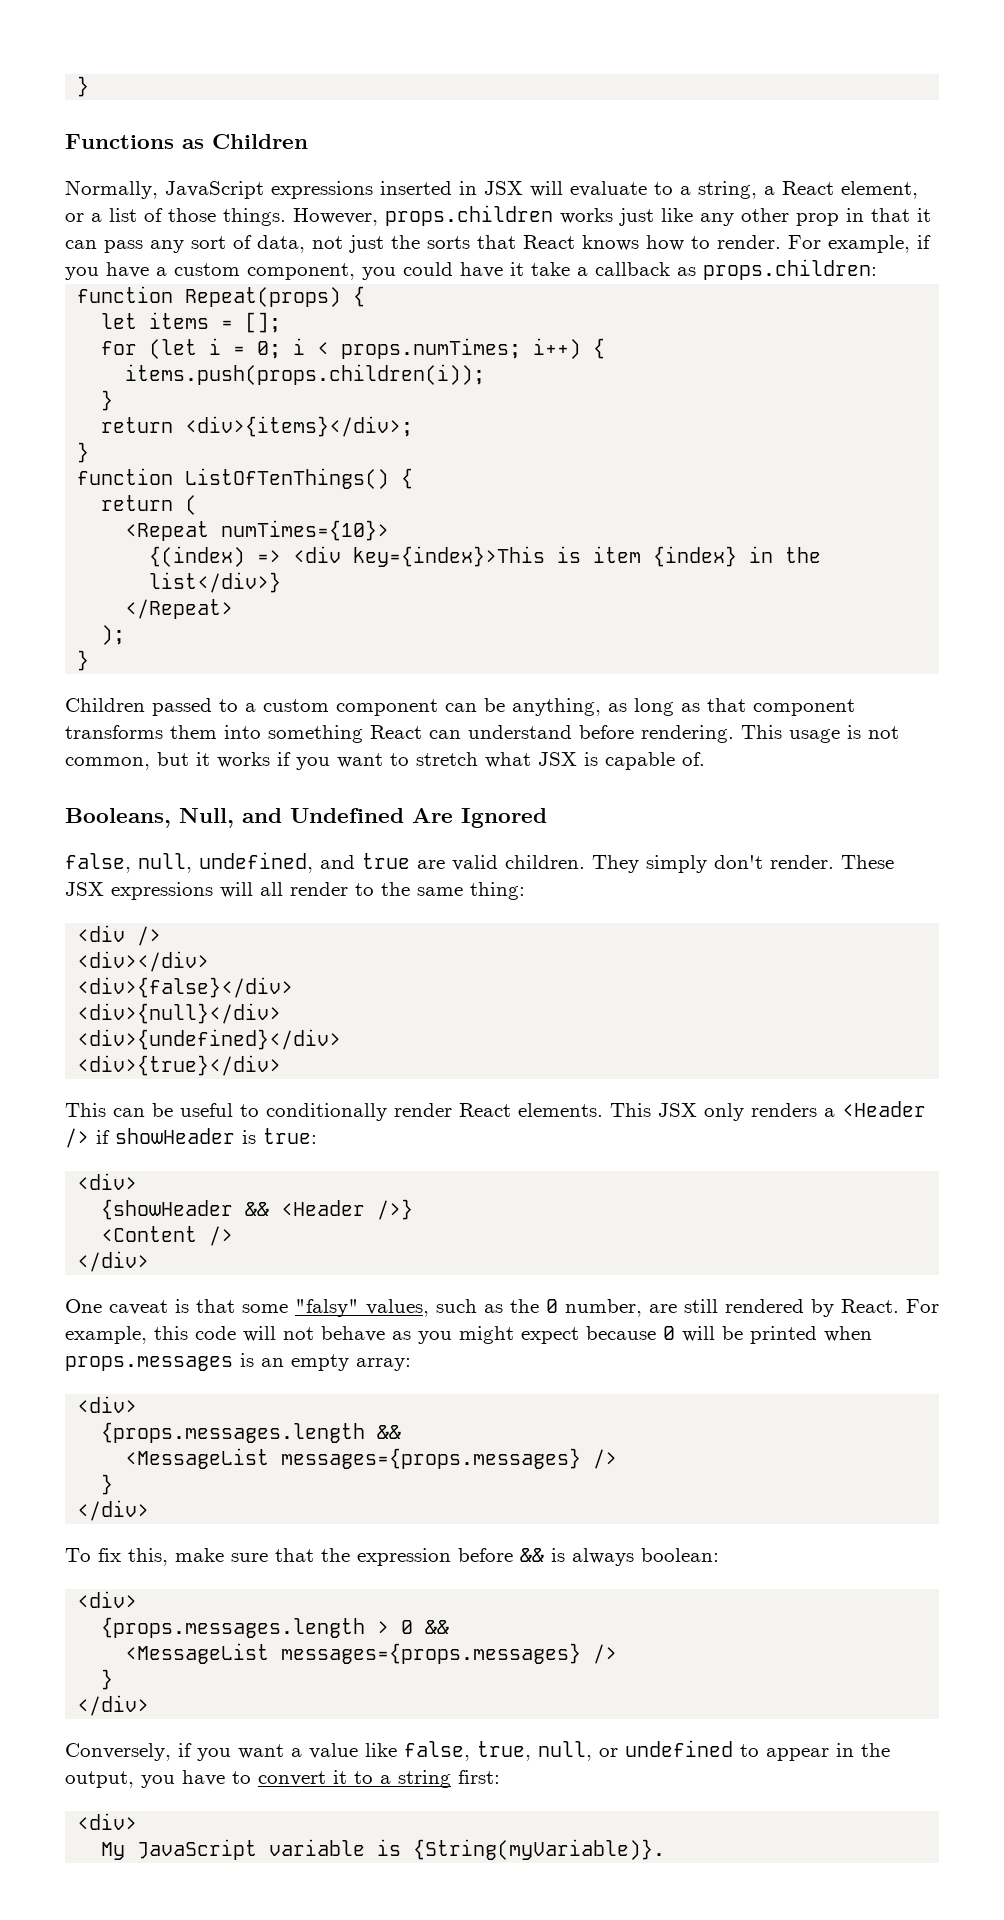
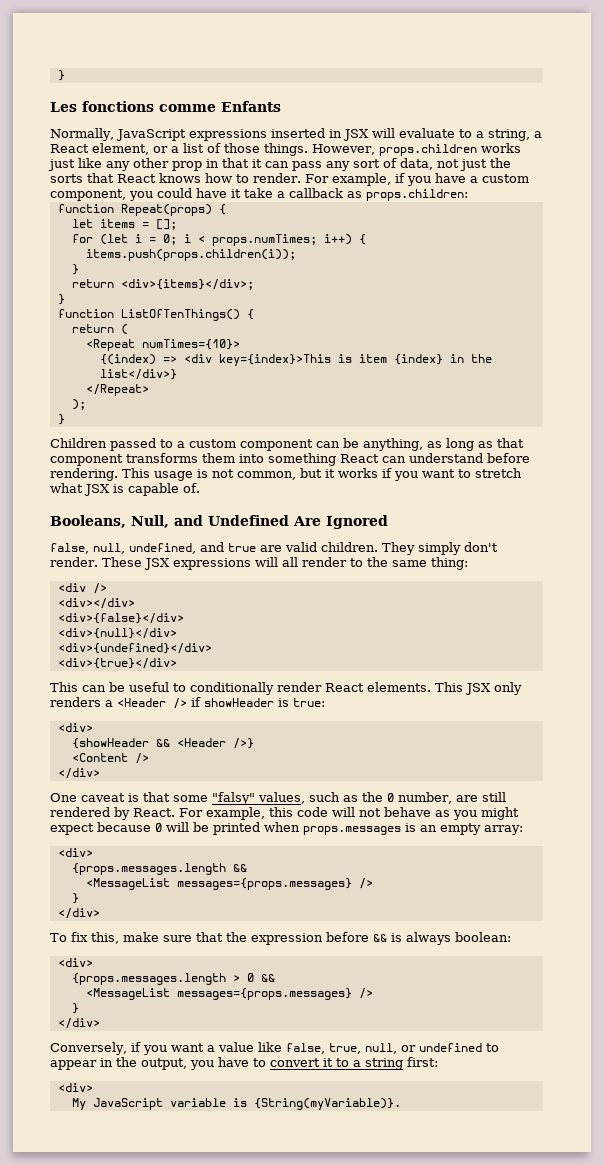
[77,76,90,97] [65,134,308,149] } // Functions as Children -> [57,70,65,81] [50,101,281,112] } // Les fonctions comme Enfants

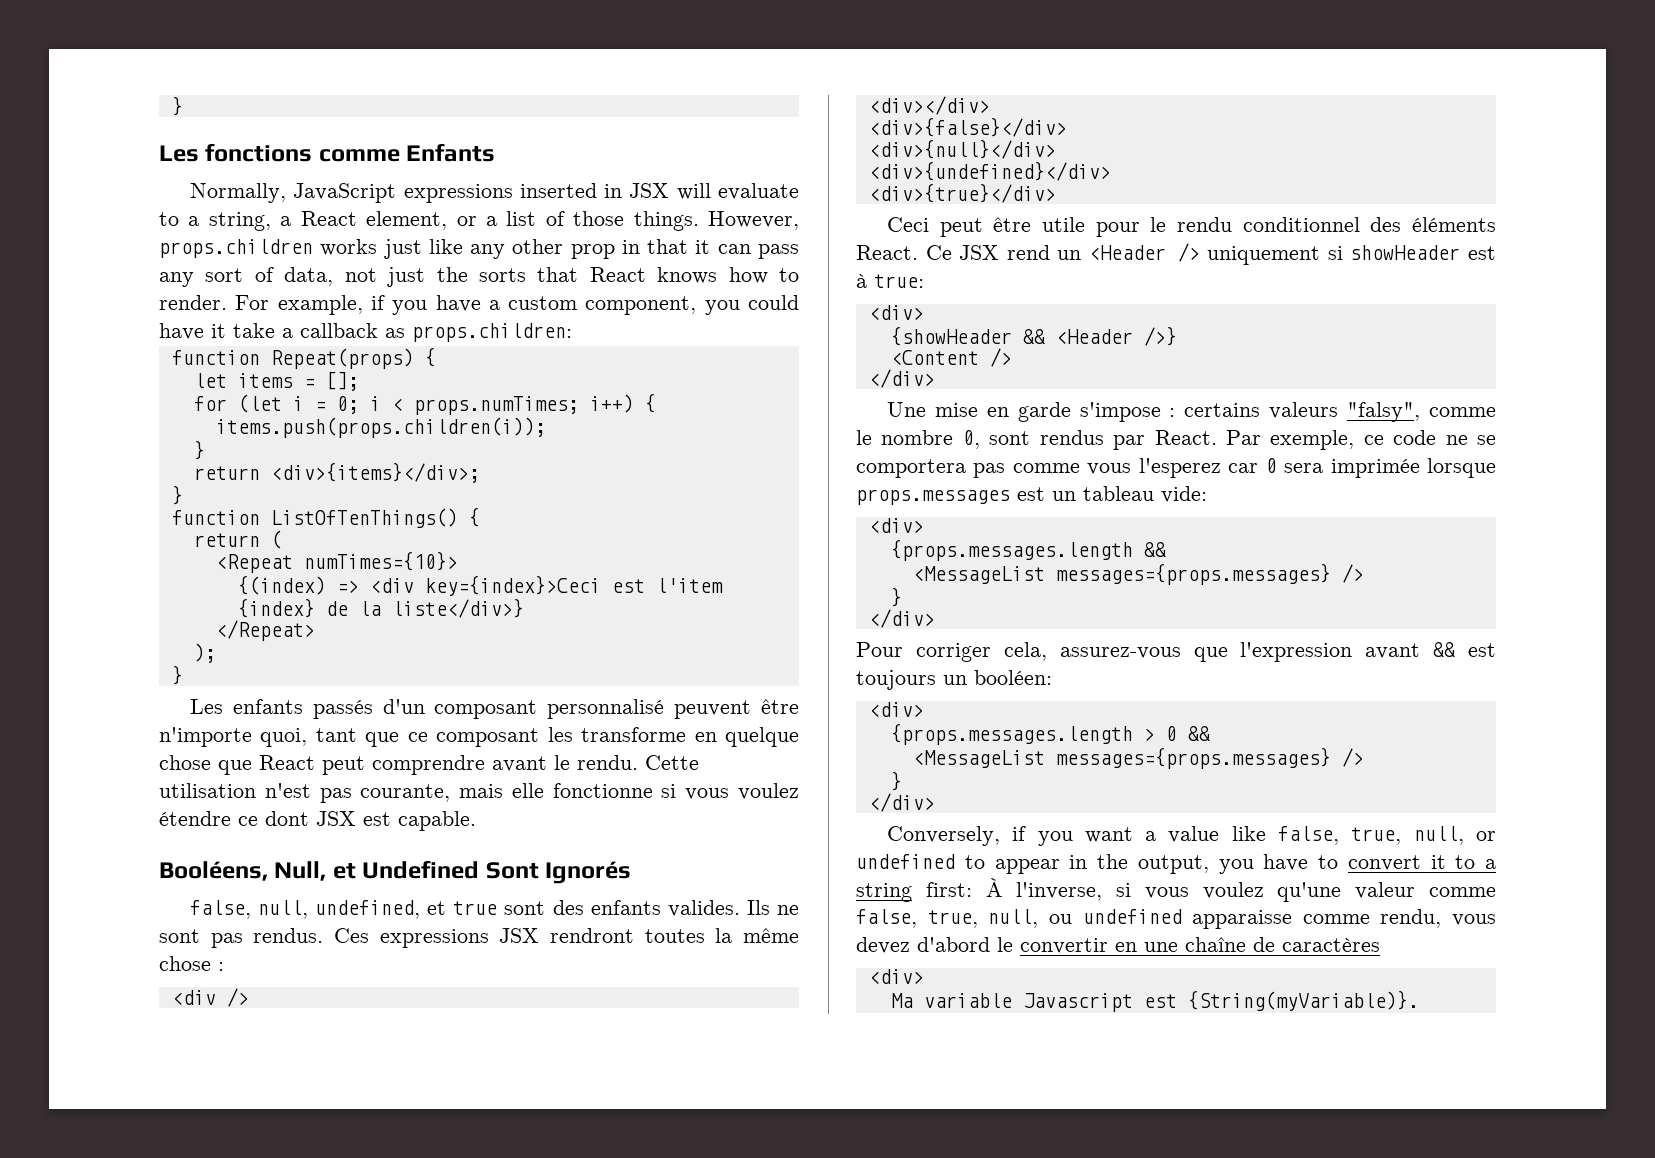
[218,354,492,366] [99,369,177,380] [85,384,149,396] [71,399,86,410] [57,414,65,425] [50,438,524,451] [50,453,530,466] [50,468,522,481] [50,483,200,496] [50,515,388,529] [50,542,498,555] [50,557,468,570] key={index}>This is item {index} in the list</div>} // </Repeat> // ); // } // Children passed to a custom component can be anything, as long as that component transforms them into something React can understand before rendering. This usage is not common, but it works if you want to stretch what JSX is capable of. // Booleans, Null, and Undefined Are Ignored // false, null, undefined, and true are valid children. They simply don't render. These JSX expressions will all render to the same thing: -> [424,575,723,596] [237,598,524,618] [215,620,315,641] [193,643,216,663] [171,665,183,685] [189,699,799,719] [159,727,800,747] [159,755,699,775] [159,783,799,803] [159,811,476,831] [159,860,632,884] [189,900,799,919] [159,928,799,948] [159,956,224,971] key={index}>Ceci est l'item {index} de la liste</div>} // </Repeat> // ); // } // Les enfants passés d'un composant personnalisé peuvent être n'importe quoi, tant que ce composant les transforme en quelque chose que React peut comprendre avant le rendu. Cette utilisation n'est pas courante, mais elle fonctionne si vous voulez étendre ce dont JSX est capable. // Booléens, Null, et Undefined Sont Ignorés // false, null, undefined, et true sont des enfants valides. Ils ne sont pas rendus. Ces expressions JSX rendront toutes la même chose :
[50,682,522,695] [50,697,289,709] This can be useful to conditionally render React elements. This JSX only renders a <Header /> if showHeader is -> [886,217,1496,237] [856,243,1496,265] [856,274,867,288] Ceci peut être utile pour le rendu conditionnel des éléments React. Ce JSX rend un <Header /> uniquement si showHeader est à
[50,792,506,805] [50,807,519,820] [50,822,523,835] One caveat is that some "falsy" values, such as the 0 number, are still rendered by React. For example, this code will not behave as you might expect because 0 will be printed when props.messages is an empty array: -> [886,402,1496,422] [856,430,1496,450] [856,458,1496,478] [856,486,1207,505] Une mise en garde s'impose : certains valeurs "falsy", comme le nombre 0, sont rendus par React. Par exemple, ce code ne se comportera pas comme vous l'esperez car 0 sera imprimée lorsque props.messages est un tableau vide:
[50,932,511,945] To fix this, make sure that the expression before && is always boolean: -> [856,642,1496,662] [856,670,1052,690] Pour corriger cela, assurez-vous que l'expression avant && est toujours un booléen:
[57,1083,93,1092] [71,1098,247,1110] // <div> // My JavaScript variable is -> [985,878,1496,902] [856,909,1496,929] [856,937,1380,954] [868,969,924,984] [890,993,1177,1012] À l'inverse, si vous voulez qu'une valeur comme false, true, null, ou undefined apparaisse comme rendu, vous devez d'abord le convertir en une chaîne de caractères // <div> // Ma variable Javascript est

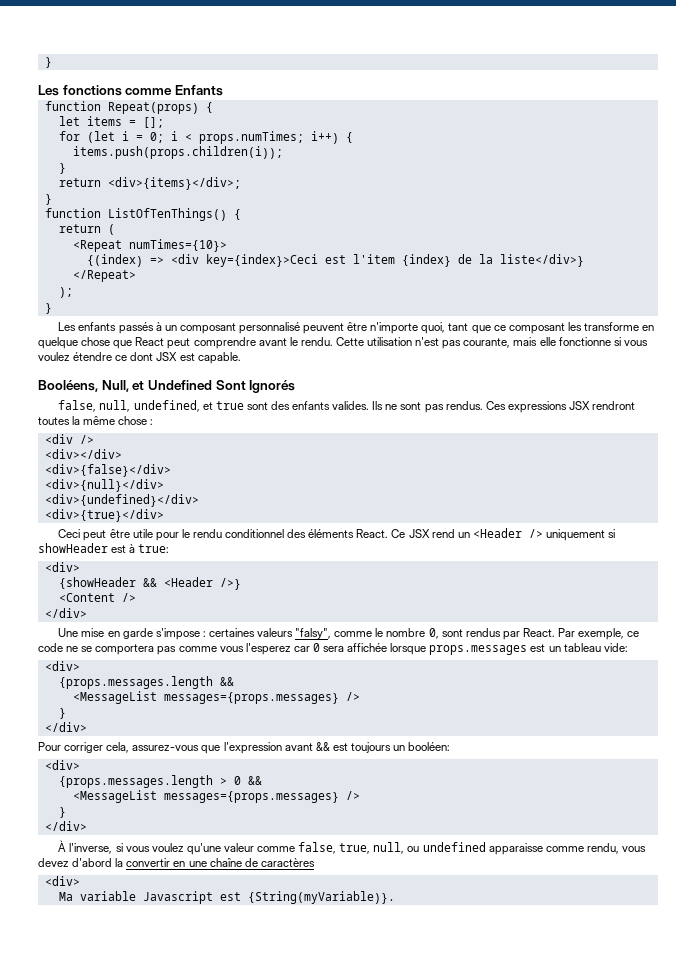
[189,183,799,203] [159,211,800,231] [159,239,799,259] [159,267,799,287] [159,295,799,315] [159,323,572,342] // Normally, JavaScript expressions inserted in JSX will evaluate to a string, a React element, or a list of those things. However, props.children works just like any other prop in that it can pass any sort of data, not just the sorts that React knows how to render. For example, if you have a custom component, you could have it take a callback as props.children: -> (223, 90) none
[382,699,425,714] d'un -> [155,322,177,331] à un
[1184,403,1261,417] certains -> [208,628,255,637] certaines
[1330,459,1420,478] imprimée -> [347,643,388,652] affichée
[886,826,1496,846] [856,854,1496,874] [856,882,972,902] Conversely, if you want a value like false, true, null, or undefined to appear in the output, you have to convert it to a string first: -> (87, 826) none
[997,937,1013,952] le -> [115,858,124,867] la

